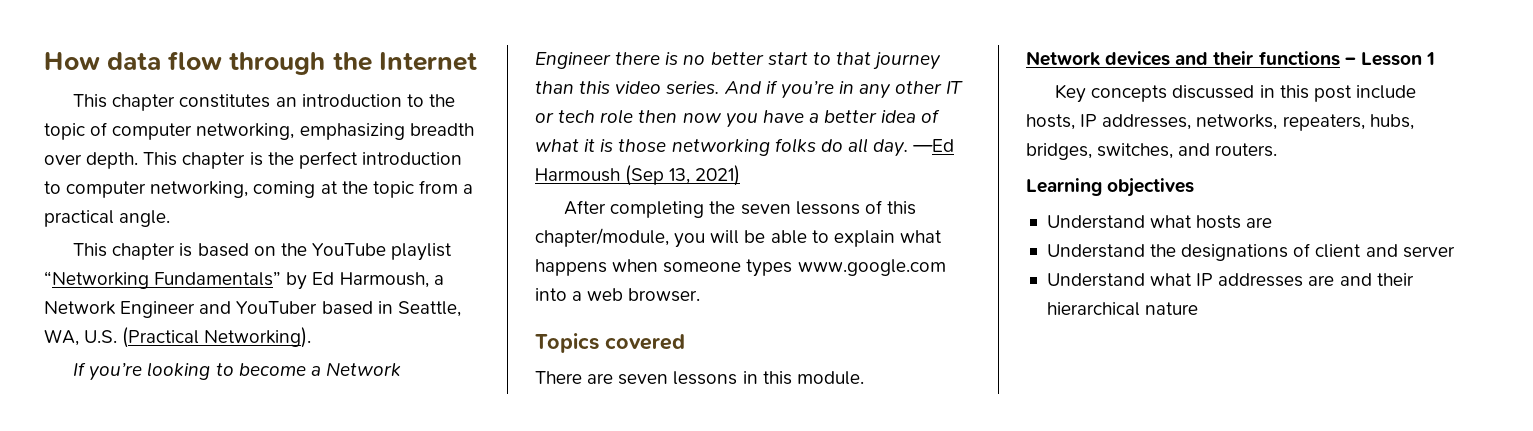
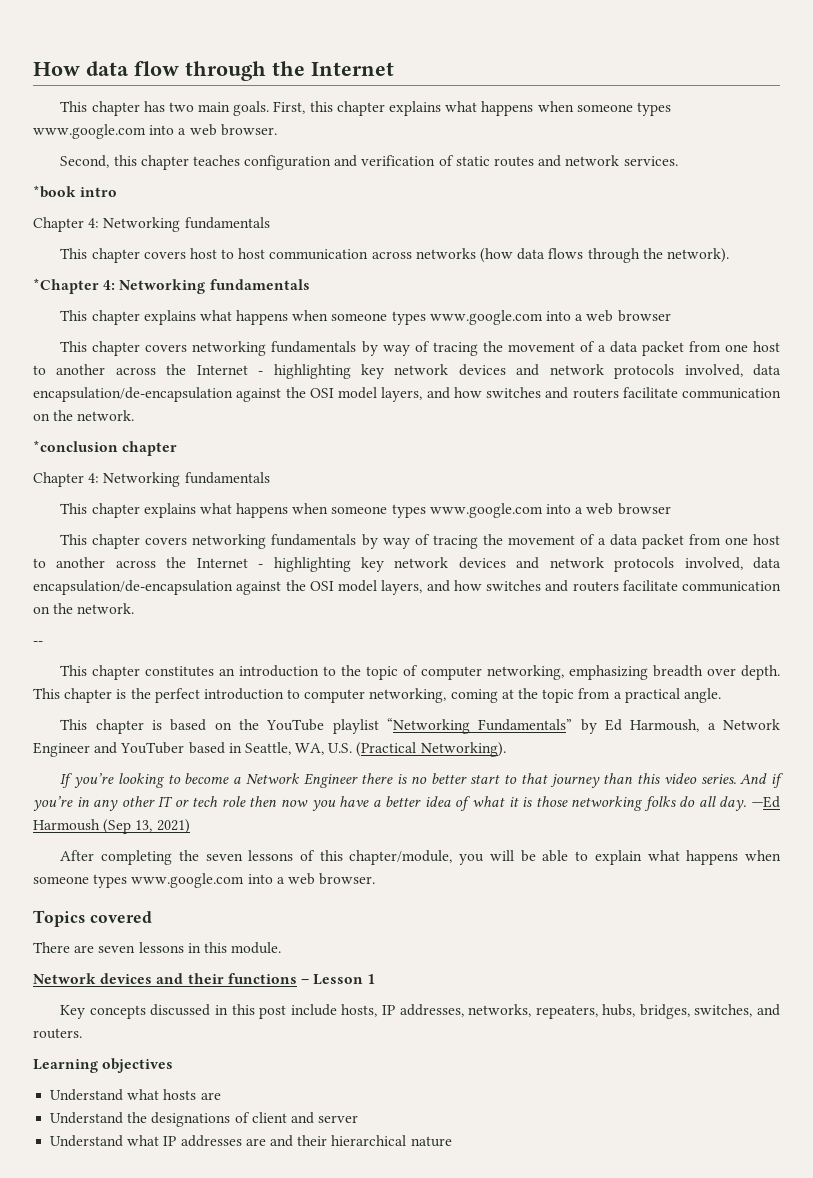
(477, 61) none -> [60,101,671,116] [33,124,277,139] [60,155,678,170] [33,185,118,198] [33,217,270,232] [60,248,729,263] [33,278,310,294] [60,310,671,325] [60,341,780,356] [33,364,782,379] [33,387,781,402] [33,410,135,421] [33,440,178,456] [33,472,270,487] [60,503,671,518] [60,534,780,549] [33,557,782,572] [33,580,781,595] [33,603,135,614] [33,641,43,645] // This chapter has two main goals. First, this chapter explains what happens when someone types www.google.com into a web browser. // Second, this chapter teaches configuration and verification of static routes and network services. // *book intro // Chapter 4: Networking fundamentals // This chapter covers host to host communication across networks (how data flows through the network). // *Chapter 4: Networking fundamentals // This chapter explains what happens when someone types www.google.com into a web browser // This chapter covers networking fundamentals by way of tracing the movement of a data packet from one host to another across the Internet - highlighting key network devices and network protocols involved, data encapsulation/de-encapsulation against the OSI model layers, and how switches and routers facilitate communication on the network. // *conclusion chapter // Chapter 4: Networking fundamentals // This chapter explains what happens when someone types www.google.com into a web browser // This chapter covers networking fundamentals by way of tracing the movement of a data packet from one host to another across the Internet - highlighting key network devices and network protocols involved, data encapsulation/de-encapsulation against the OSI model layers, and how switches and routers facilitate communication on the network. // --

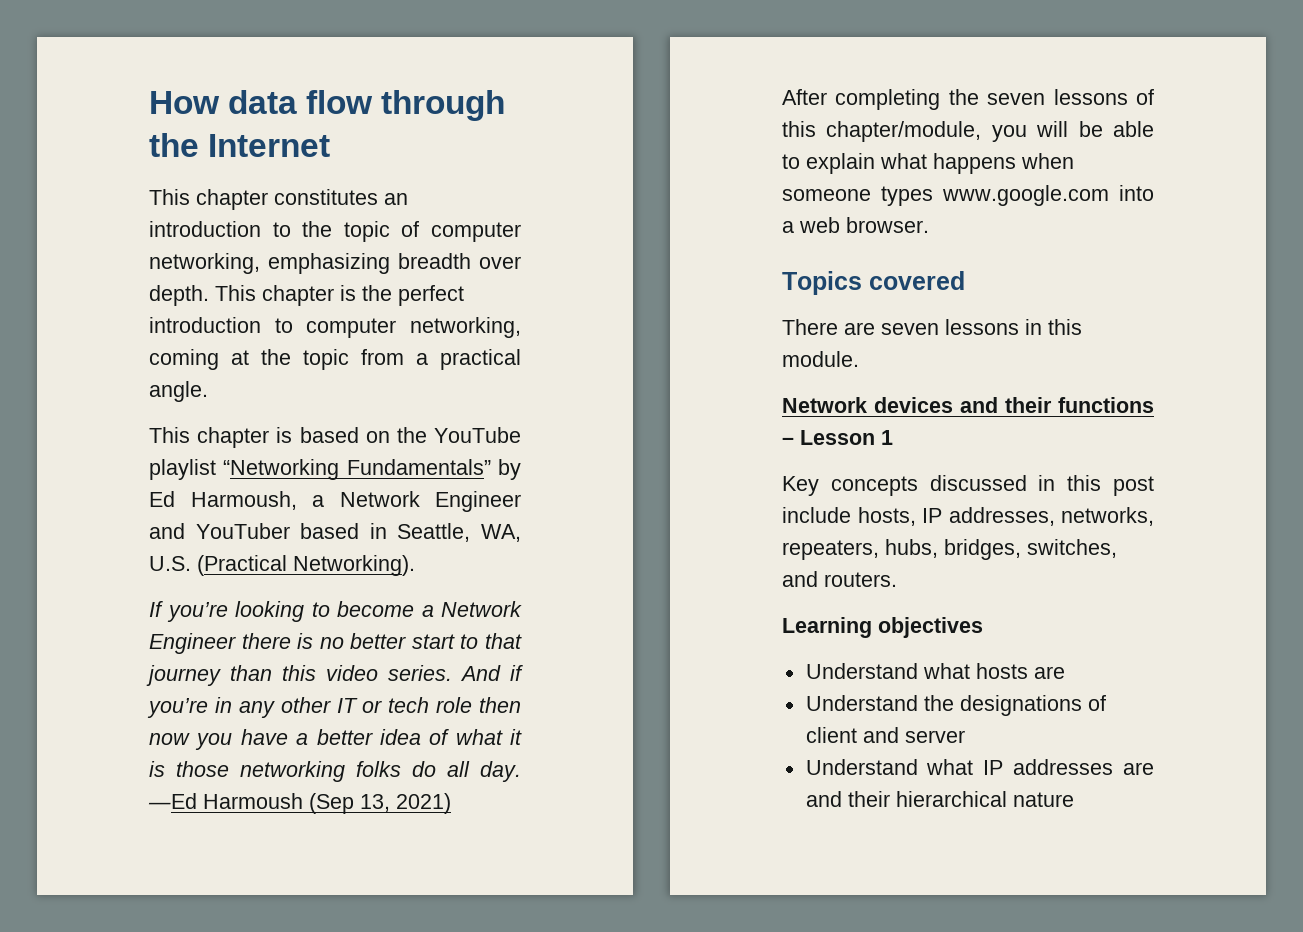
[60,101,671,116] [33,124,277,139] [60,155,678,170] [33,185,118,198] [33,217,270,232] [60,248,729,263] [33,278,310,294] [60,310,671,325] [60,341,780,356] [33,364,782,379] [33,387,781,402] [33,410,135,421] [33,440,178,456] [33,472,270,487] [60,503,671,518] [60,534,780,549] [33,557,782,572] [33,580,781,595] [33,603,135,614] [33,641,43,645] // This chapter has two main goals. First, this chapter explains what happens when someone types www.google.com into a web browser. // Second, this chapter teaches configuration and verification of static routes and network services. // *book intro // Chapter 4: Networking fundamentals // This chapter covers host to host communication across networks (how data flows through the network). // *Chapter 4: Networking fundamentals // This chapter explains what happens when someone types www.google.com into a web browser // This chapter covers networking fundamentals by way of tracing the movement of a data packet from one host to another across the Internet - highlighting key network devices and network protocols involved, data encapsulation/de-encapsulation against the OSI model layers, and how switches and routers facilitate communication on the network. // *conclusion chapter // Chapter 4: Networking fundamentals // This chapter explains what happens when someone types www.google.com into a web browser // This chapter covers networking fundamentals by way of tracing the movement of a data packet from one host to another across the Internet - highlighting key network devices and network protocols involved, data encapsulation/de-encapsulation against the OSI model layers, and how switches and routers facilitate communication on the network. // -- -> (331, 145) none

